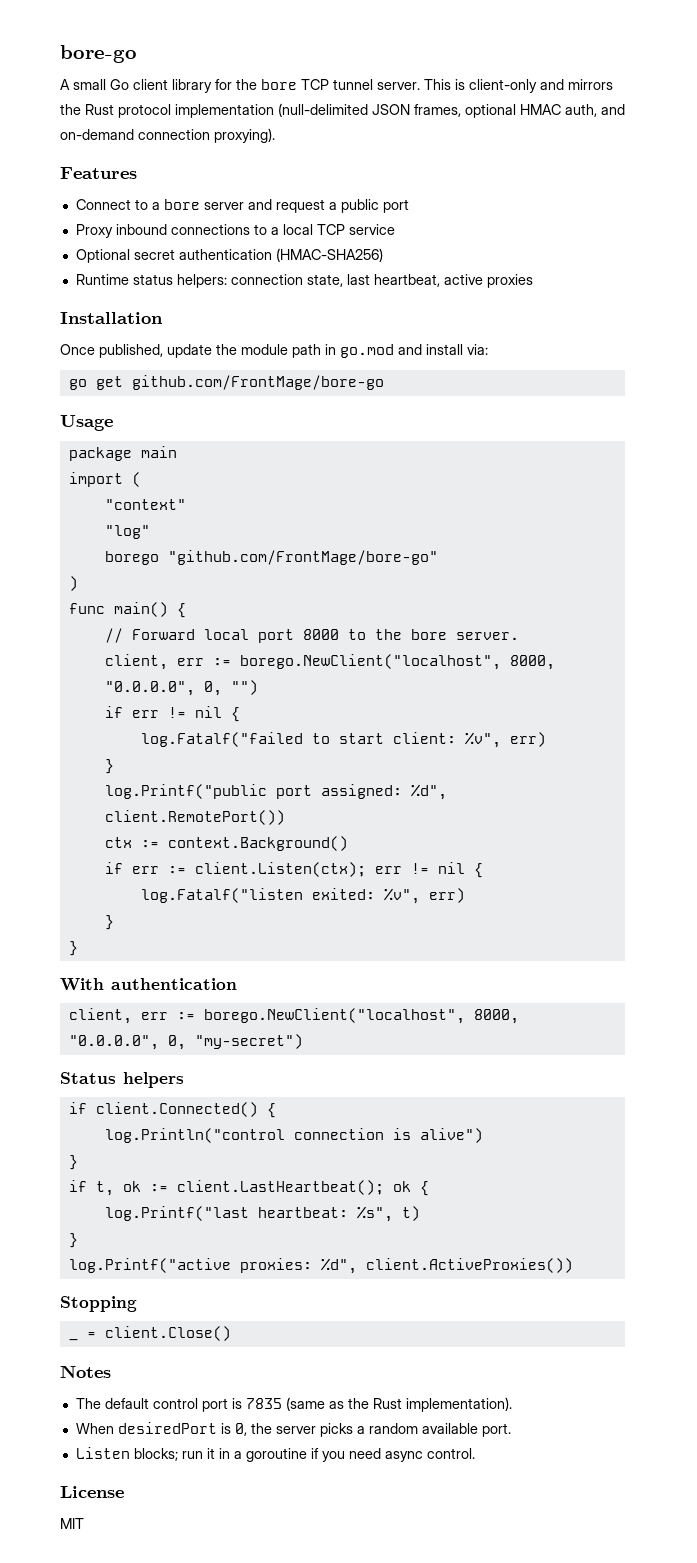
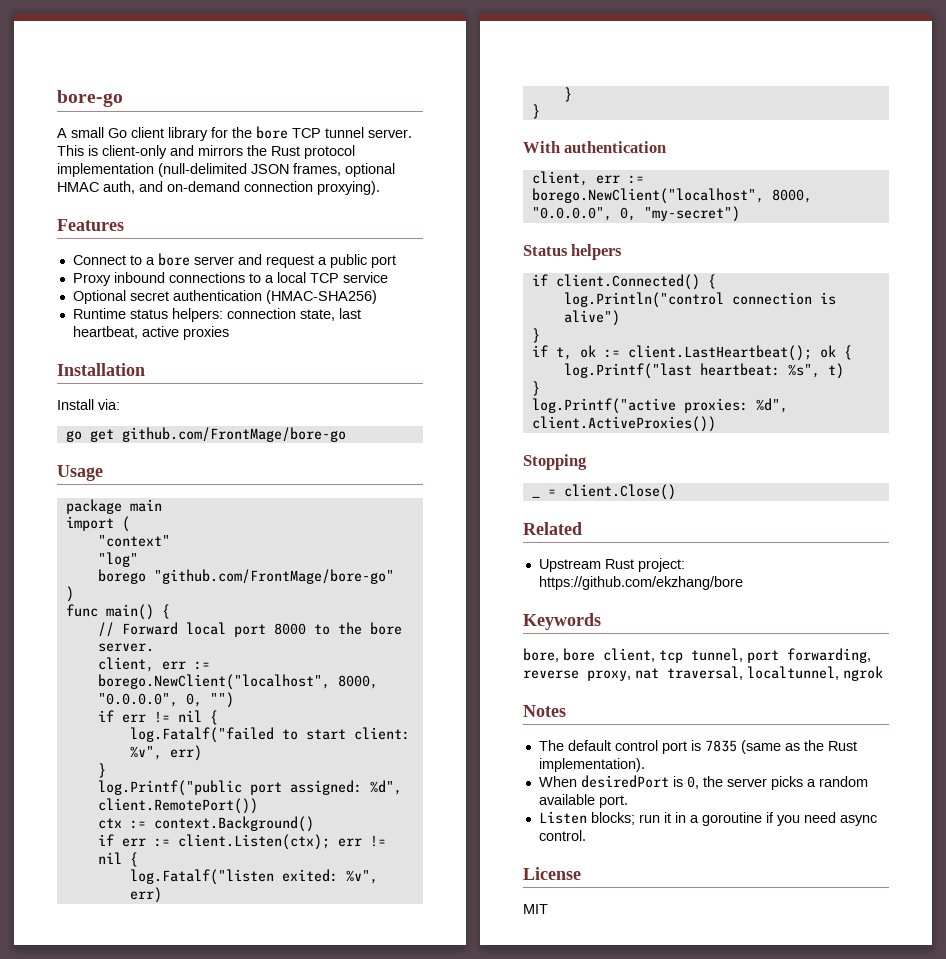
[60,344,463,358] Once published, update the module path in go.mod and install -> [57,399,94,410] Install
(231, 1333) none -> [523,522,582,535] [538,558,685,572] [538,576,743,590] [523,613,601,630] [523,648,871,663] [523,666,883,681] // Related // Upstream Rust project: https://github.com/ekzhang/bore // Keywords // bore, bore client, tcp tunnel, port forwarding, reverse proxy, nat traversal, localtunnel, ngrok

